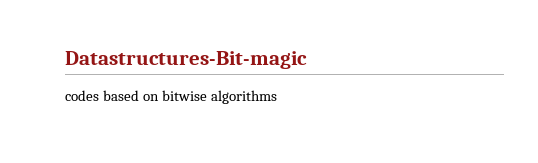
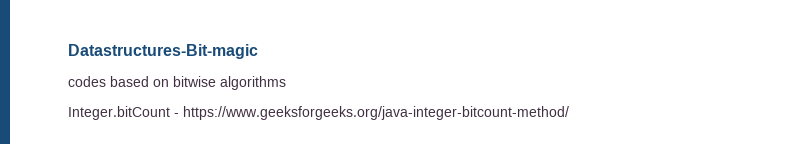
(277, 97) none -> [68,106,569,120] // Integer.bitCount - https://www.geeksforgeeks.org/java-integer-bitcount-method/

